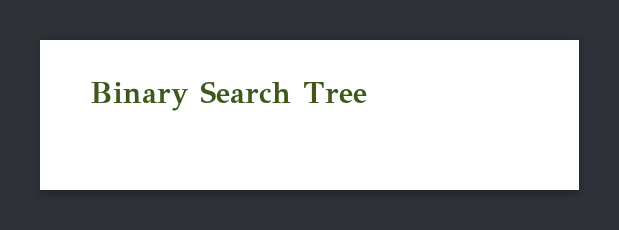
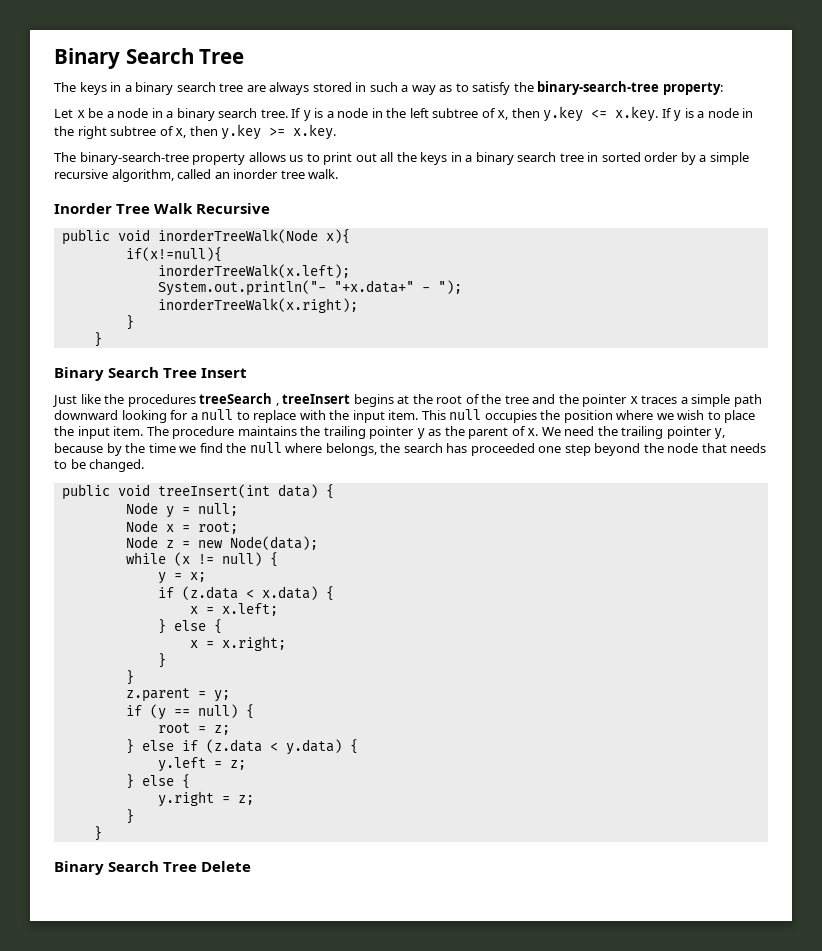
[90,81,367,111] Binary Search Tree -> [54,48,245,69] [54,81,723,95] [54,106,754,122] [54,124,337,140] [54,152,749,165] [54,169,339,182] [54,203,271,214] [61,229,350,245] [125,247,222,262] [157,264,350,278] [157,280,462,296] [157,298,358,313] [125,315,134,330] [93,332,102,347] [54,367,248,381] [52,393,762,407] [54,409,756,423] [54,426,726,440] [54,442,767,456] [54,459,145,472] [61,484,334,500] [125,502,238,518] [125,520,238,534] [125,536,318,550] [125,552,278,567] [157,572,206,584] [157,586,334,601] [189,603,278,616] [157,619,222,634] [189,636,286,651] [157,653,166,668] [125,670,134,685] [125,688,230,702] [125,704,254,720] [157,723,230,735] [125,739,358,755] [157,757,246,772] [125,774,190,789] [157,791,254,807] [125,809,134,824] [93,826,102,841] [54,861,252,875] Binary Search Tree // The keys in a binary search tree are always stored in such a way as to satisfy the binary-search-tree property: // Let x be a node in a binary search tree. If y is a node in the left subtree of x, then y.key <= x.key. If y is a node in the right subtree of x, then y.key >= x.key. // The binary-search-tree property allows us to print out all the keys in a binary search tree in sorted order by a simple recursive algorithm, called an inorder tree walk. // Inorder Tree Walk Recursive // public void inorderTreeWalk(Node x){ // if(x!=null){ // inorderTreeWalk(x.left); // System.out.println("- "+x.data+" - "); // inorderTreeWalk(x.right); // } // } // Binary Search Tree Insert // Just like the procedures treeSearch , treeInsert begins at the root of the tree and the pointer x traces a simple path downward looking for a null to replace with the input item. This null occupies the position where we wish to place the input item. The procedure maintains the trailing pointer y as the parent of x. We need the trailing pointer y, because by the time we find the null where belongs, the search has proceeded one step beyond the node that needs to be changed. // public void treeInsert(int data) { // Node y = null; // Node x = root; // Node z = new Node(data); // while (x != null) { // y = x; // if (z.data < x.data) { // x = x.left; // } else { // x = x.right; // } // } // z.parent = y; // if (y == null) { // root = z; // } else if (z.data < y.data) { // y.left = z; // } else { // y.right = z; // } // } // Binary Search Tree Delete

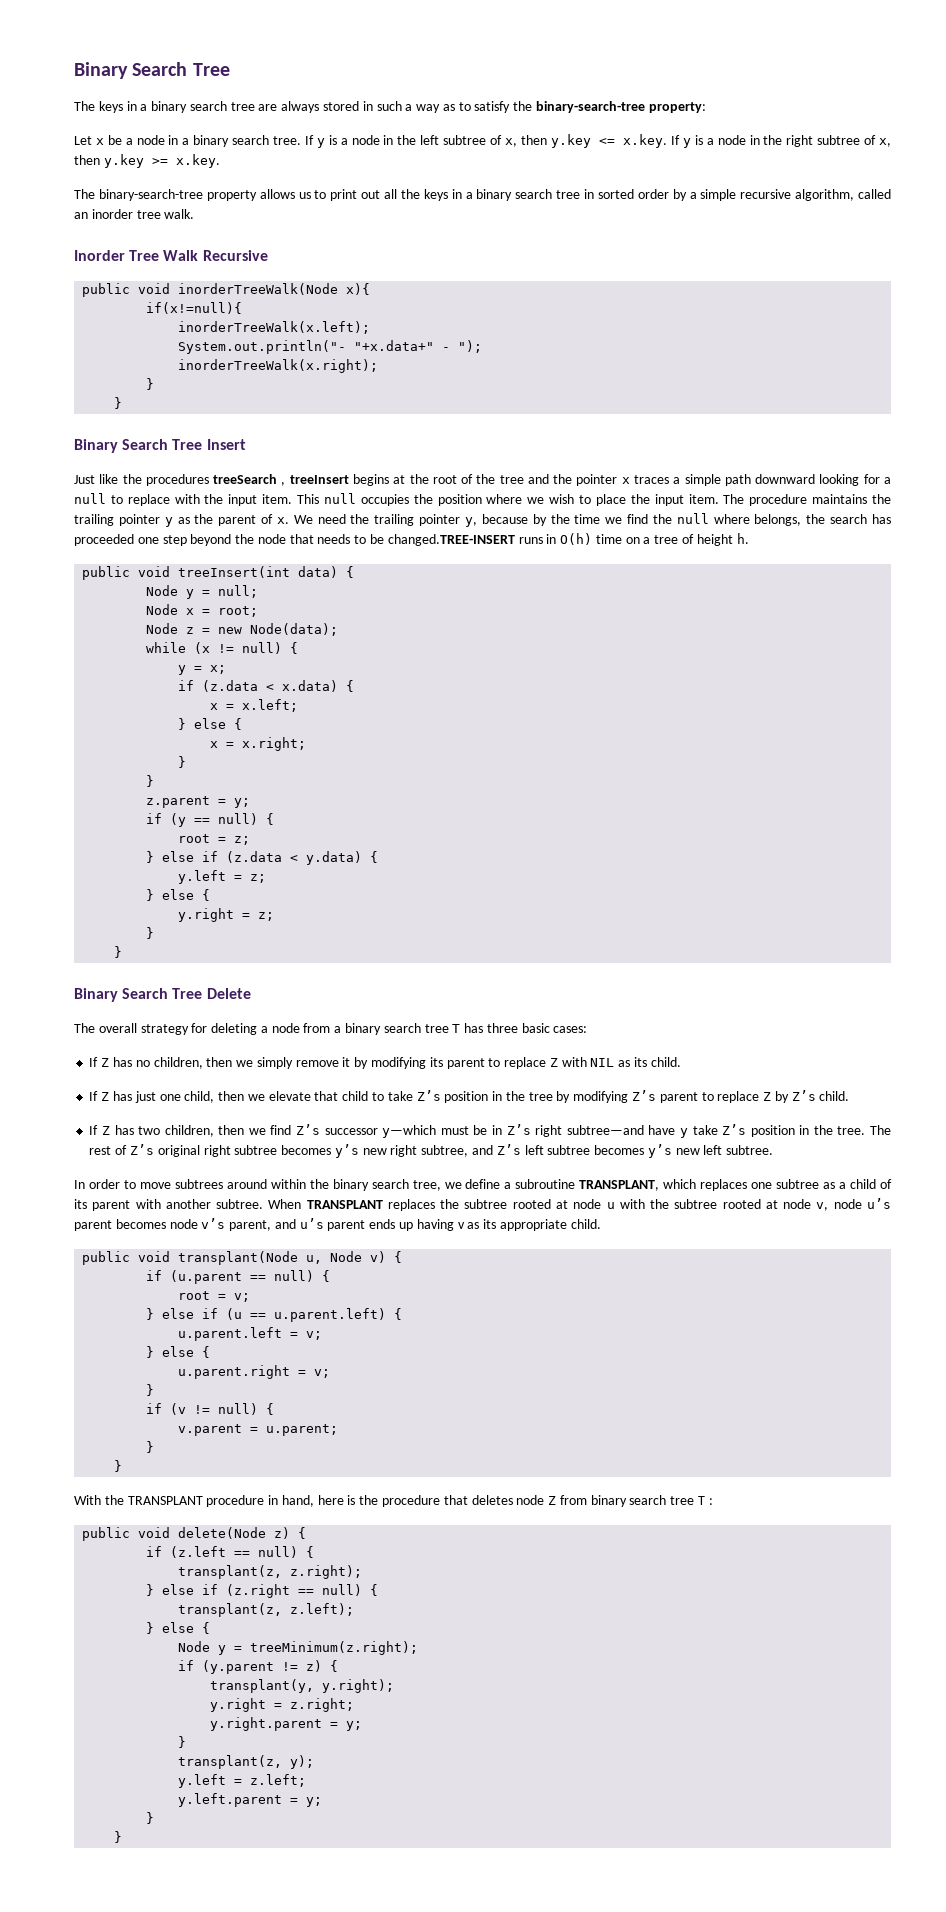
[89,459,145,472] changed. -> [387,533,749,546] changed.TREE-INSERT runs in O(h) time on a tree of height h.
(252, 866) none -> [74,1023,588,1035] [89,1057,681,1069] [89,1090,850,1103] [89,1124,891,1138] [89,1144,774,1158] [74,1179,892,1191] [74,1198,891,1211] [74,1218,601,1231] [82,1251,403,1265] [146,1270,331,1284] [178,1291,251,1302] [146,1308,403,1322] [178,1327,323,1341] [146,1346,211,1358] [178,1365,331,1379] [146,1384,155,1396] [146,1403,275,1415] [178,1424,339,1436] [146,1441,155,1453] [114,1460,123,1472] [74,1495,713,1507] [82,1527,307,1541] [146,1546,315,1558] [178,1565,363,1579] [146,1584,379,1598] [178,1603,355,1617] [146,1622,211,1634] [178,1641,419,1655] [178,1660,339,1674] [210,1679,395,1693] [210,1698,355,1712] [210,1717,363,1731] [178,1736,187,1748] [178,1755,315,1769] [178,1774,307,1788] [178,1793,323,1807] [146,1812,155,1824] [114,1831,123,1843] // The overall strategy for deleting a node from a binary search tree T has three basic cases: // If Z has no children, then we simply remove it by modifying its parent to replace Z with NIL as its child. // If Z has just one child, then we elevate that child to take Z’s position in the tree by modifying Z’s parent to replace Z by Z’s child. // If Z has two children, then we find Z’s successor y—which must be in Z’s right subtree—and have y take Z’s position in the tree. The rest of Z’s original right subtree becomes y’s new right subtree, and Z’s left subtree becomes y’s new left subtree. // In order to move subtrees around within the binary search tree, we define a subroutine TRANSPLANT, which replaces one subtree as a child of its parent with another subtree. When TRANSPLANT replaces the subtree rooted at node u with the subtree rooted at node v, node u’s parent becomes node v’s parent, and u’s parent ends up having v as its appropriate child. // public void transplant(Node u, Node v) { // if (u.parent == null) { // root = v; // } else if (u == u.parent.left) { // u.parent.left = v; // } else { // u.parent.right = v; // } // if (v != null) { // v.parent = u.parent; // } // } // With the TRANSPLANT procedure in hand, here is the procedure that deletes node Z from binary search tree T : // public void delete(Node z) { // if (z.left == null) { // transplant(z, z.right); // } else if (z.right == null) { // transplant(z, z.left); // } else { // Node y = treeMinimum(z.right); // if (y.parent != z) { // transplant(y, y.right); // y.right = z.right; // y.right.parent = y; // } // transplant(z, y); // y.left = z.left; // y.left.parent = y; // } // }

